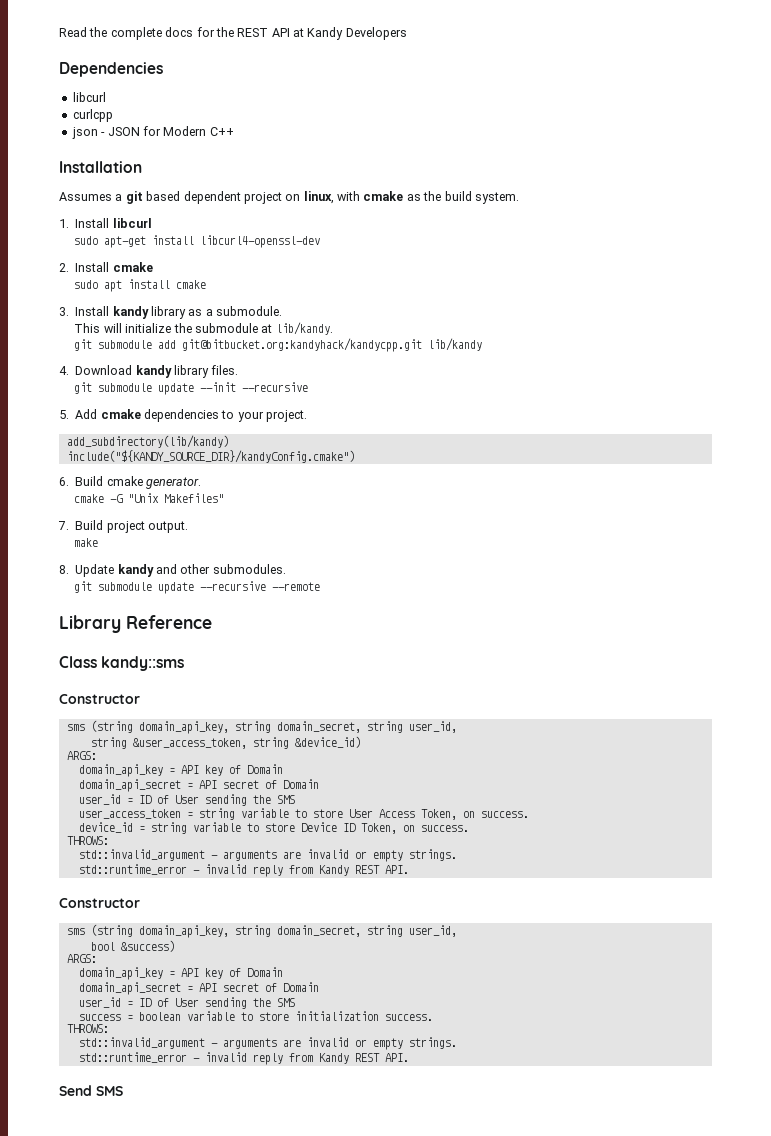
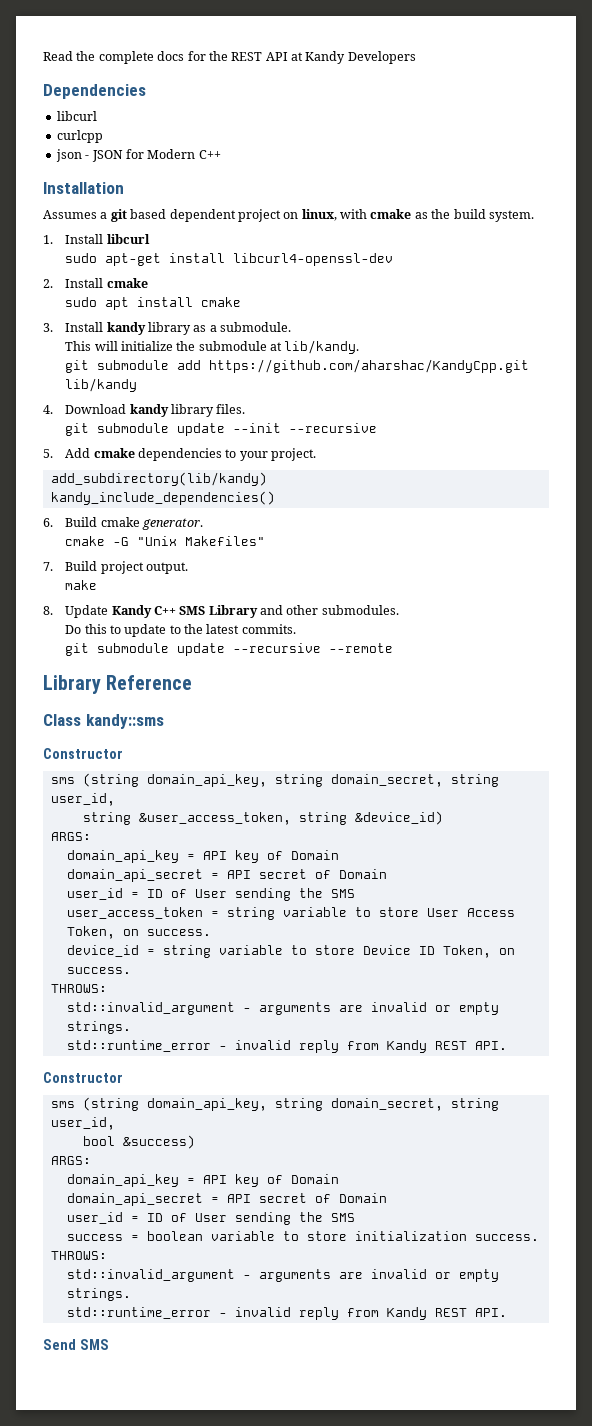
[182,338,423,352] git@bitbucket.org:kandyhack/kandycpp.git -> [209,359,530,373] https://github.com/aharshac/KandyCpp.git
[66,450,355,463] include("${KANDY_SOURCE_DIR}/kandyConfig.cmake") -> [50,491,275,505] kandy_include_dependencies()
[117,564,154,577] kandy -> [111,605,258,618] Kandy C++ SMS Library
(286, 569) none -> [65,624,296,637] // Do this to update to the latest commits.

